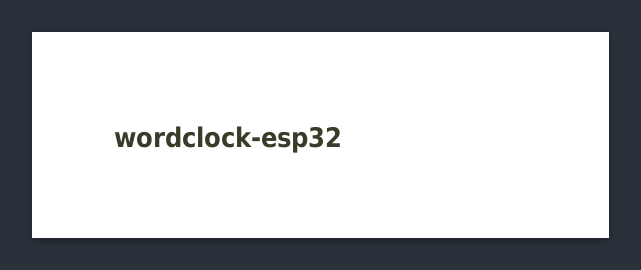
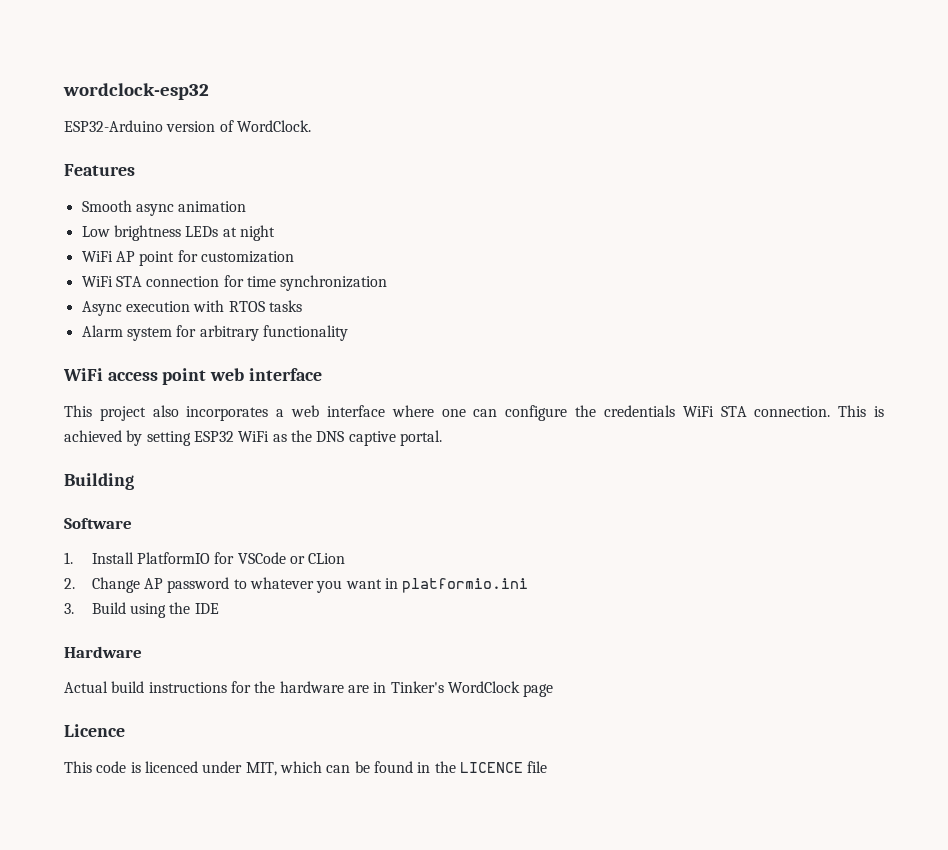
(342, 139) none -> [64,120,311,132] [64,164,135,176] [81,200,247,216] [81,225,275,241] [81,250,294,266] [81,275,388,291] [81,300,302,316] [81,325,348,341] [63,368,322,385] [64,405,885,421] [64,430,442,446] [64,473,134,490] [64,518,132,529] [64,552,346,564] [64,577,529,593] [64,602,219,618] [64,646,142,658] [64,681,554,697] [64,724,125,737] [64,761,548,776] // ESP32-Arduino version of WordClock. // Features // Smooth async animation // Low brightness LEDs at night // WiFi AP point for customization // WiFi STA connection for time synchronization // Async execution with RTOS tasks // Alarm system for arbitrary functionality // WiFi access point web interface // This project also incorporates a web interface where one can configure the credentials WiFi STA connection. This is achieved by setting ESP32 WiFi as the DNS captive portal. // Building // Software // 1. Install PlatformIO for VSCode or CLion // 2. Change AP password to whatever you want in platformio.ini // 3. Build using the IDE // Hardware // Actual build instructions for the hardware are in Tinker's WordClock page // Licence // This code is licenced under MIT, which can be found in the LICENCE file

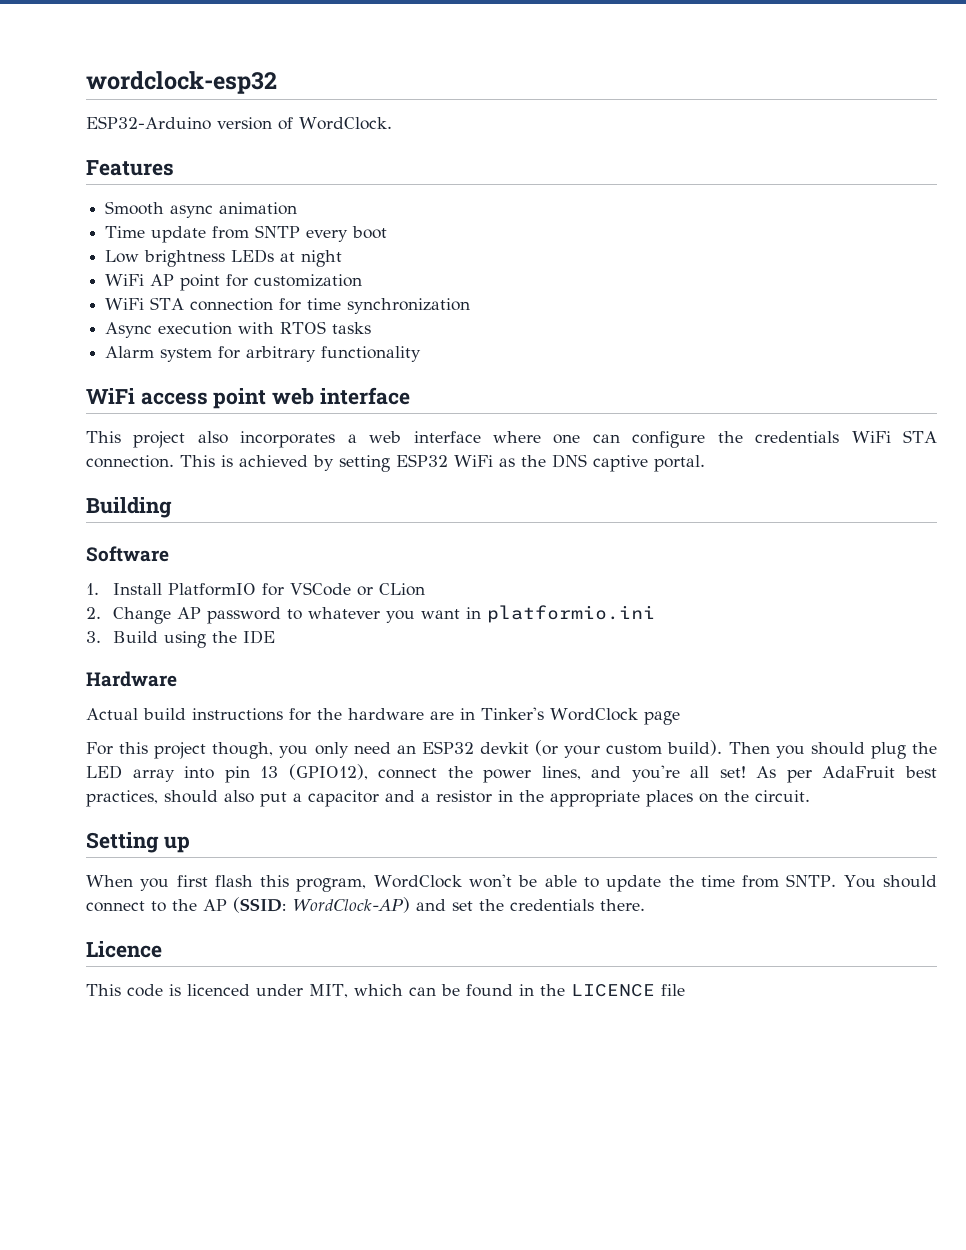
(247, 206) none -> [105,225,388,243] // Time update from SNTP every boot
(554, 690) none -> [86,740,937,759] [86,764,937,783] [86,790,810,807] [86,832,190,853] [86,874,938,892] [86,897,645,913] // For this project though, you only need an ESP32 devkit (or your custom build). Then you should plug the LED array into pin 13 (GPIO12), connect the power lines, and you're all set! As per AdaFruit best practices, should also put a capacitor and a resistor in the appropriate places on the circuit. // Setting up // When you first flash this program, WordClock won't be able to update the time from SNTP. You should connect to the AP (SSID: WordClock-AP) and set the credentials there.

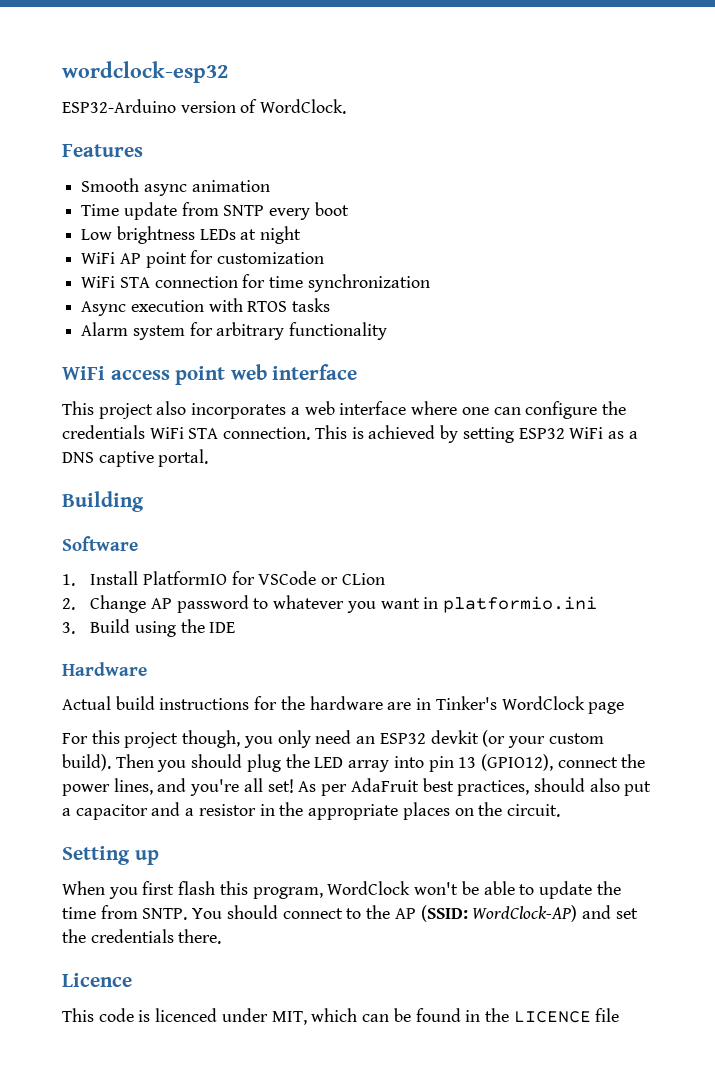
[521,455,546,467] the -> [628,431,638,439] a

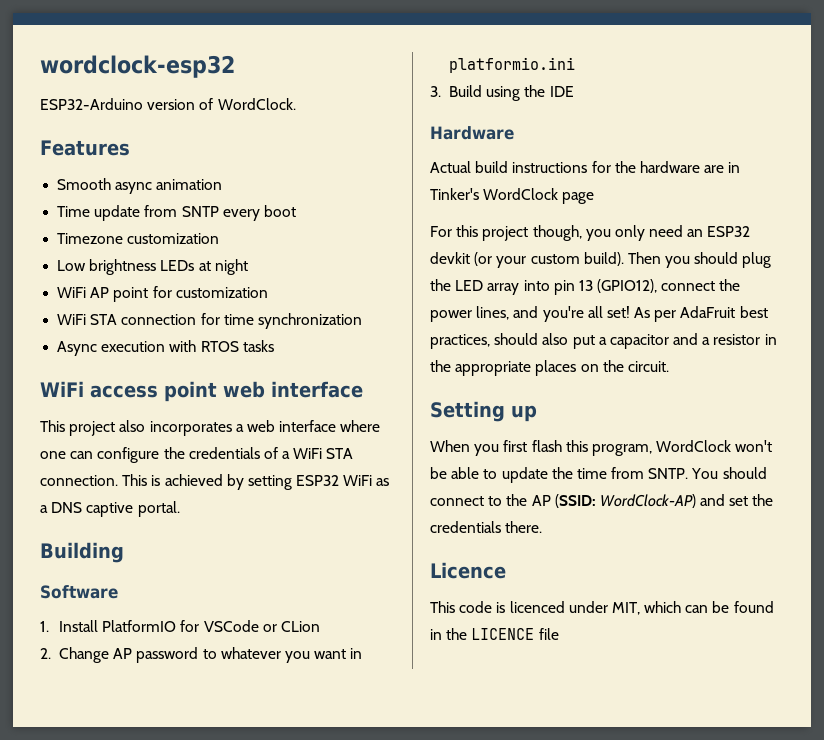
(349, 209) none -> [57,233,220,244] // Timezone customization
[81,322,388,340] // Alarm system for arbitrary functionality -> (274, 346) none
(145, 432) none -> [263,447,291,459] of a

